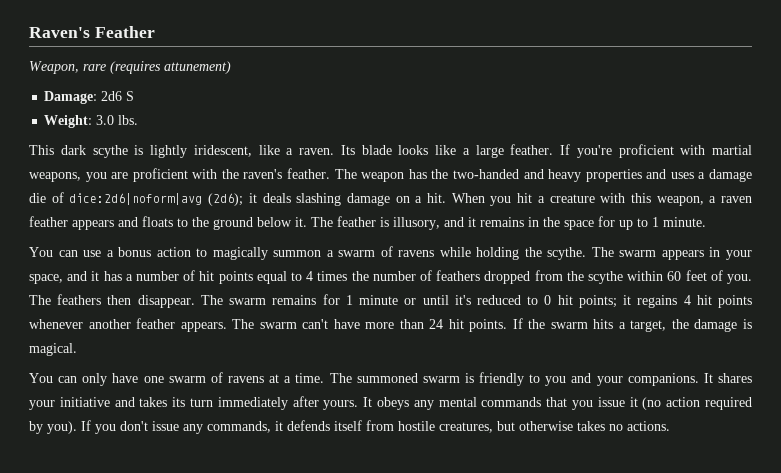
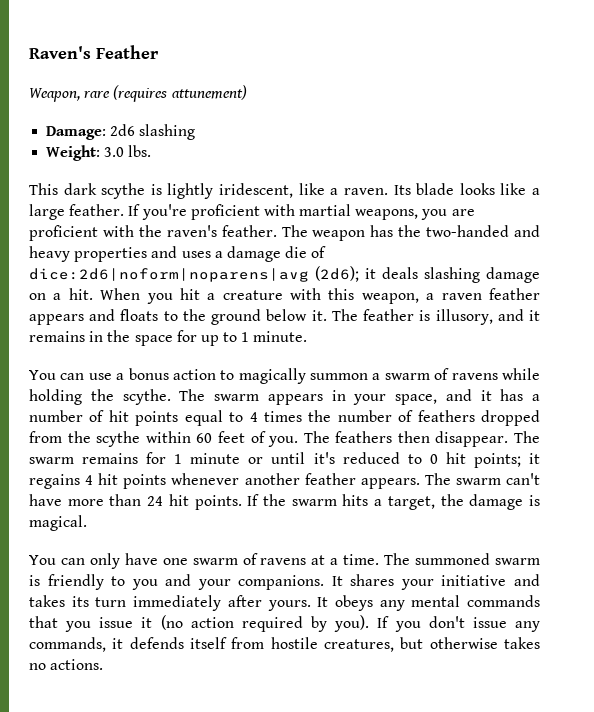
[126,91,135,101] S -> [139,124,196,140] slashing
[69,193,203,205] dice:2d6|noform|avg -> [29,268,309,282] dice:2d6|noform|noparens|avg

